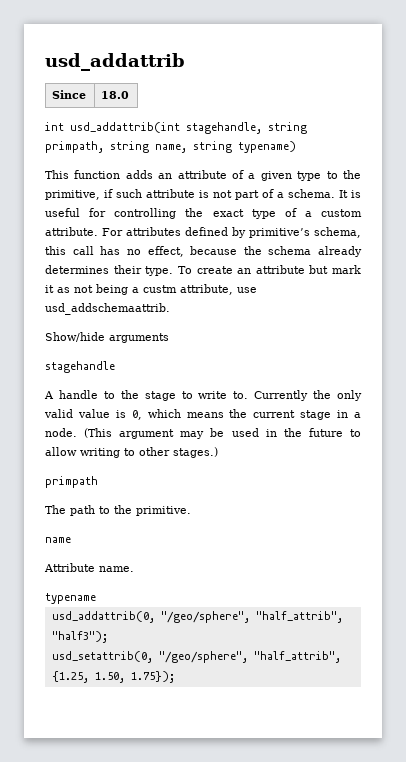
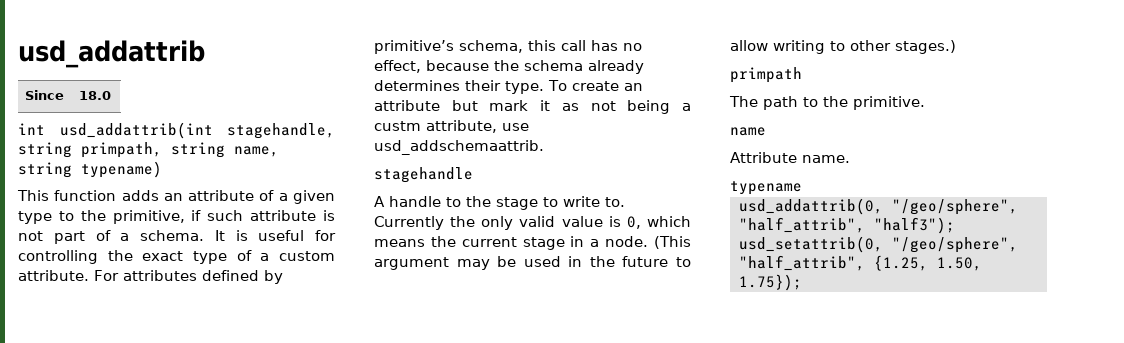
[45,332,169,343] // Show/hide arguments -> (544, 147) none

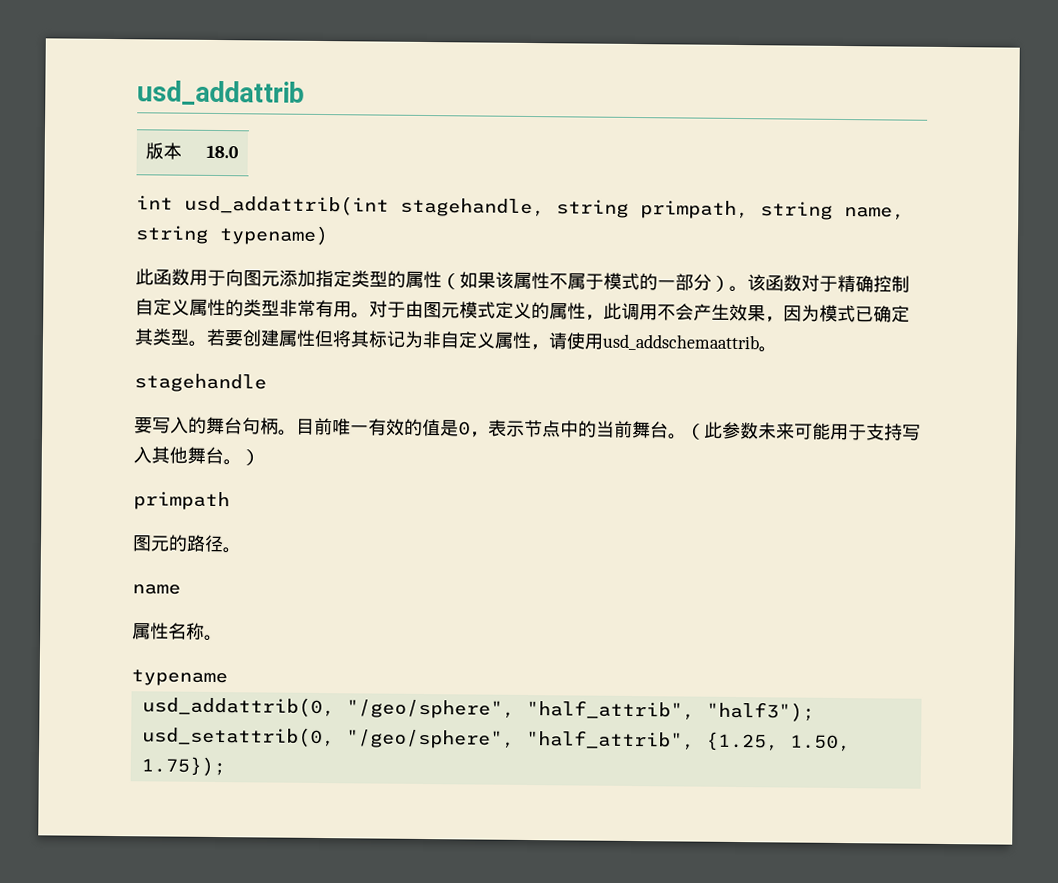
[25,90,65,100] Since -> [144,142,182,160] 版本
[17,190,335,204] [18,210,335,224] [18,230,336,244] [18,250,335,264] [18,270,283,284] [374,40,642,54] [374,60,644,74] [374,80,643,94] [374,100,691,114] [374,120,529,133] [374,140,544,155] [374,167,473,183] [374,196,625,210] [374,216,691,230] [374,236,691,250] [374,256,691,270] [730,40,956,54] [730,67,802,83] [729,96,925,110] This function adds an attribute of a given type to the primitive, if such attribute is not part of a schema. It is useful for controlling the exact type of a custom attribute. For attributes defined by primitive’s schema, this call has no effect, because the schema already determines their type. To create an attribute but mark it as not being a custm attribute, use usd_addschemaattrib. // stagehandle // A handle to the stage to write to. Currently the only valid value is 0, which means the current stage in a node. (This argument may be used in the future to allow writing to other stages.) // primpath // The path to the primitive. -> [135,268,910,293] [135,298,910,323] [134,328,777,353] [134,373,267,393] [134,416,921,441] [133,446,260,466] [133,491,230,511] [132,534,241,554] 此函数用于向图元添加指定类型的属性（如果该属性不属于模式的一部分）。该函数对于精确控制自定义属性的类型非常有用。对于由图元模式定义的属性，此调用不会产生效果，因为模式已确定其类型。若要创建属性但将其标记为非自定义属性，请使用usd_addschemaattrib。 // stagehandle // 要写入的舞台句柄。目前唯一有效的值是0，表示节点中的当前舞台。（此参数未来可能用于支持写入其他舞台。） // primpath // 图元的路径。
[730,152,850,163] Attribute name. -> [132,622,223,642] 属性名称。

